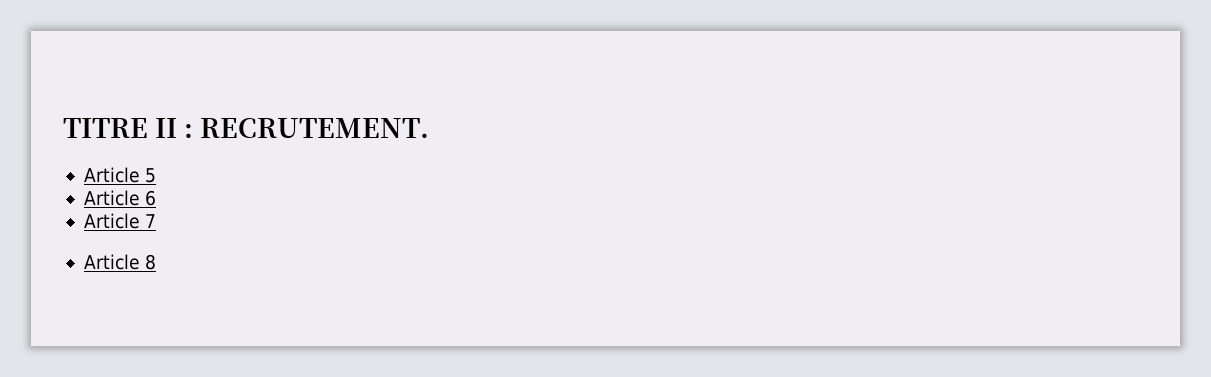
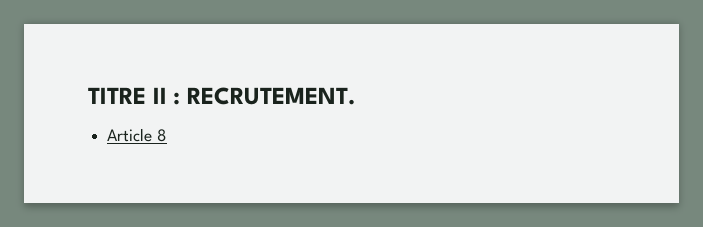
[83,167,157,183] [83,190,157,206] [83,213,157,229] // Article 5 // Article 6 // Article 7 -> (355, 96) none

